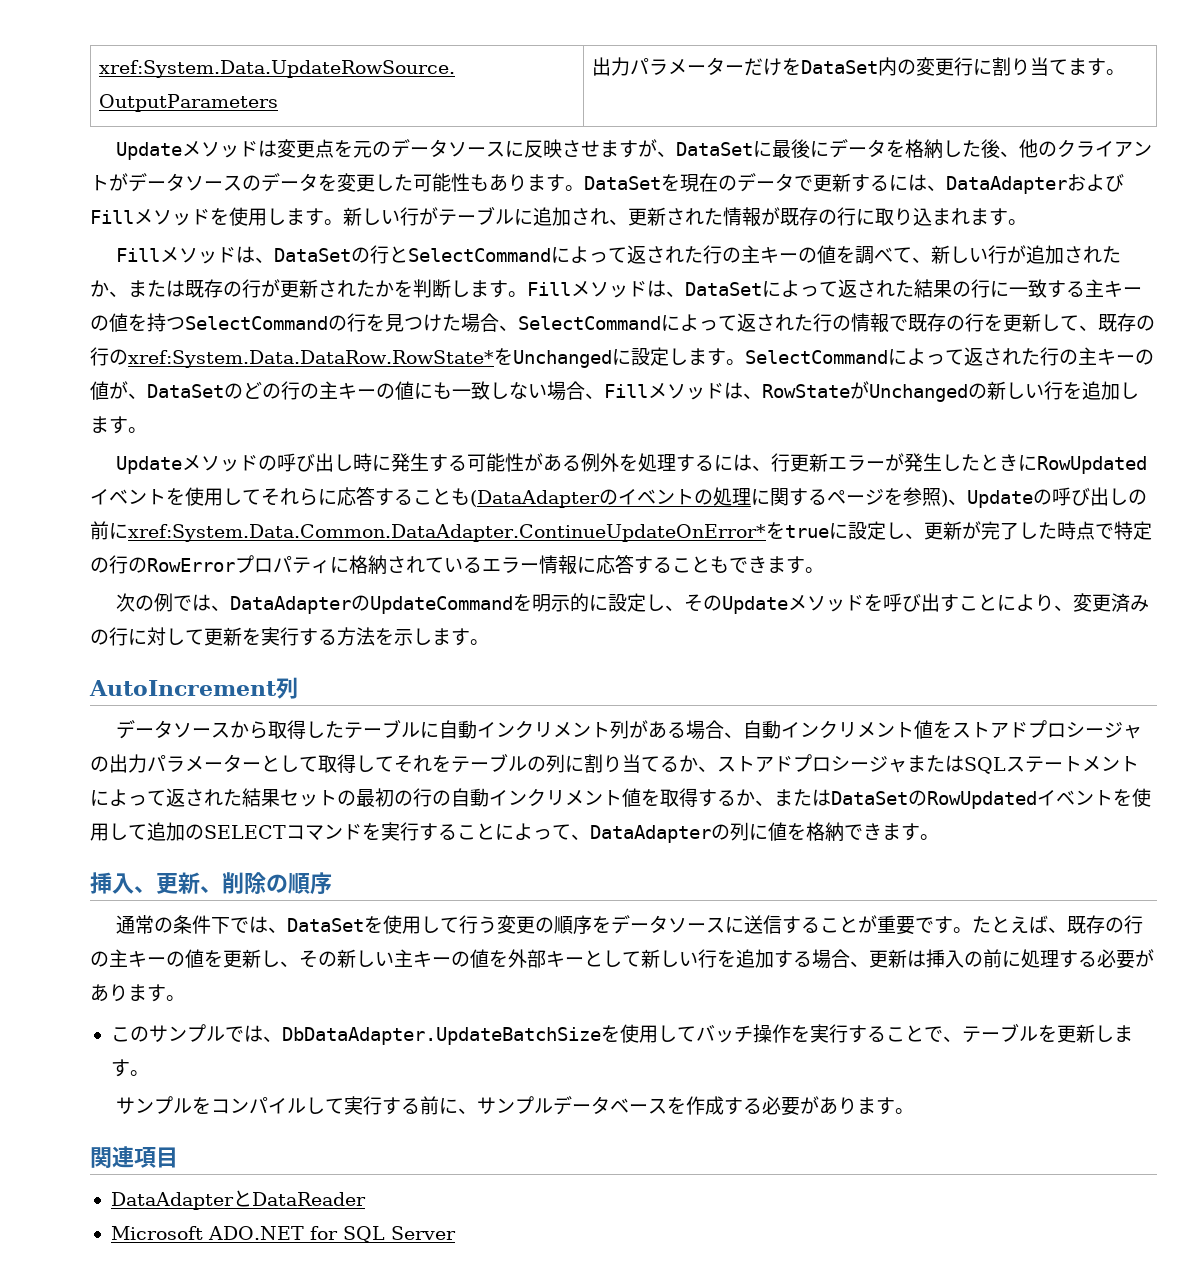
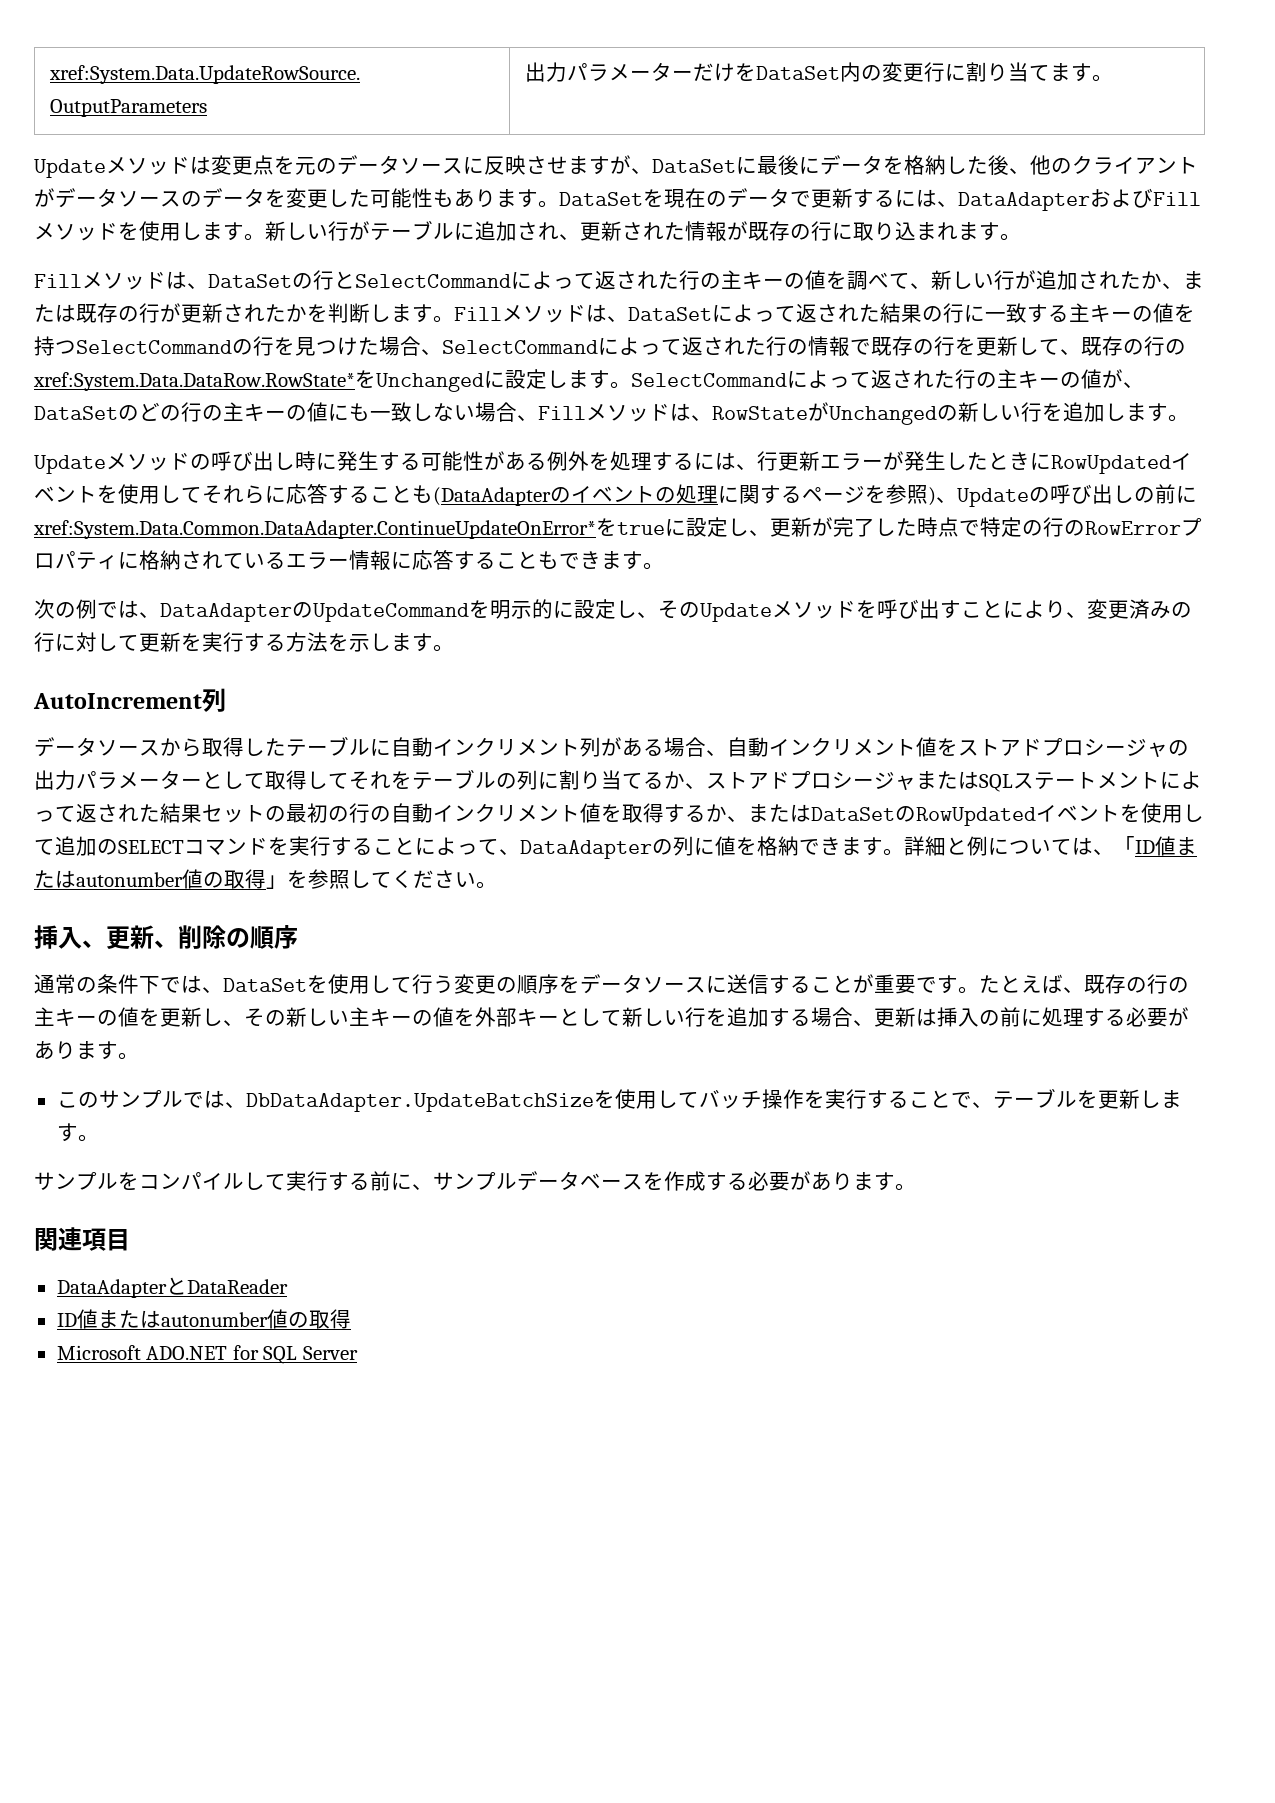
(939, 837) none -> [904,836,1197,856] [34,869,497,889] 詳細と例については、「ID値またはautonumber値の取得」を参照してください。
(366, 1199) none -> [56,1309,351,1329] // ID値またはautonumber値の取得

